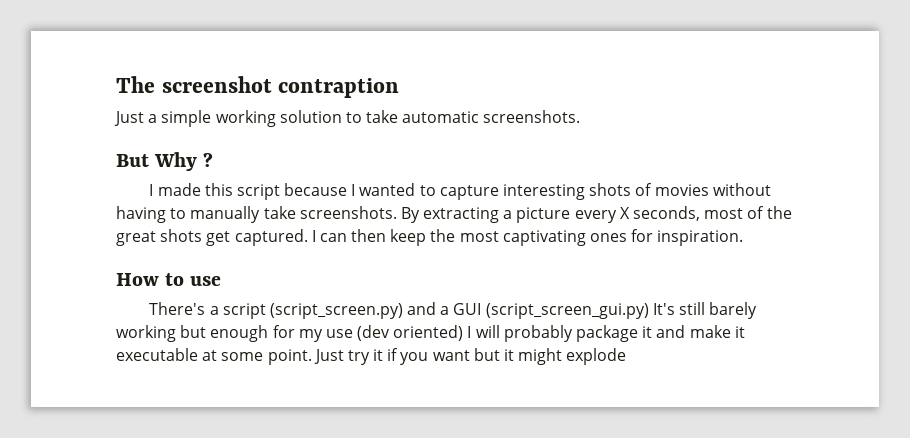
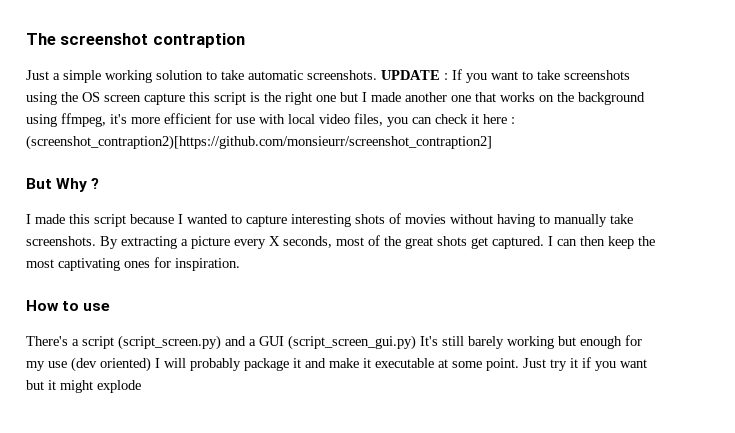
(581, 116) none -> [381,69,630,83] [26,92,645,105] [26,113,515,127] [26,135,492,150] UPDATE : If you want to take screenshots using the OS screen capture this script is the right one but I made another one that works on the background using ffmpeg, it's more efficient for use with local video files, you can check it here : (screenshot_contraption2)[https://github.com/monsieurr/screenshot_contraption2]

